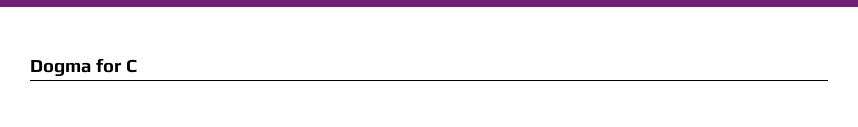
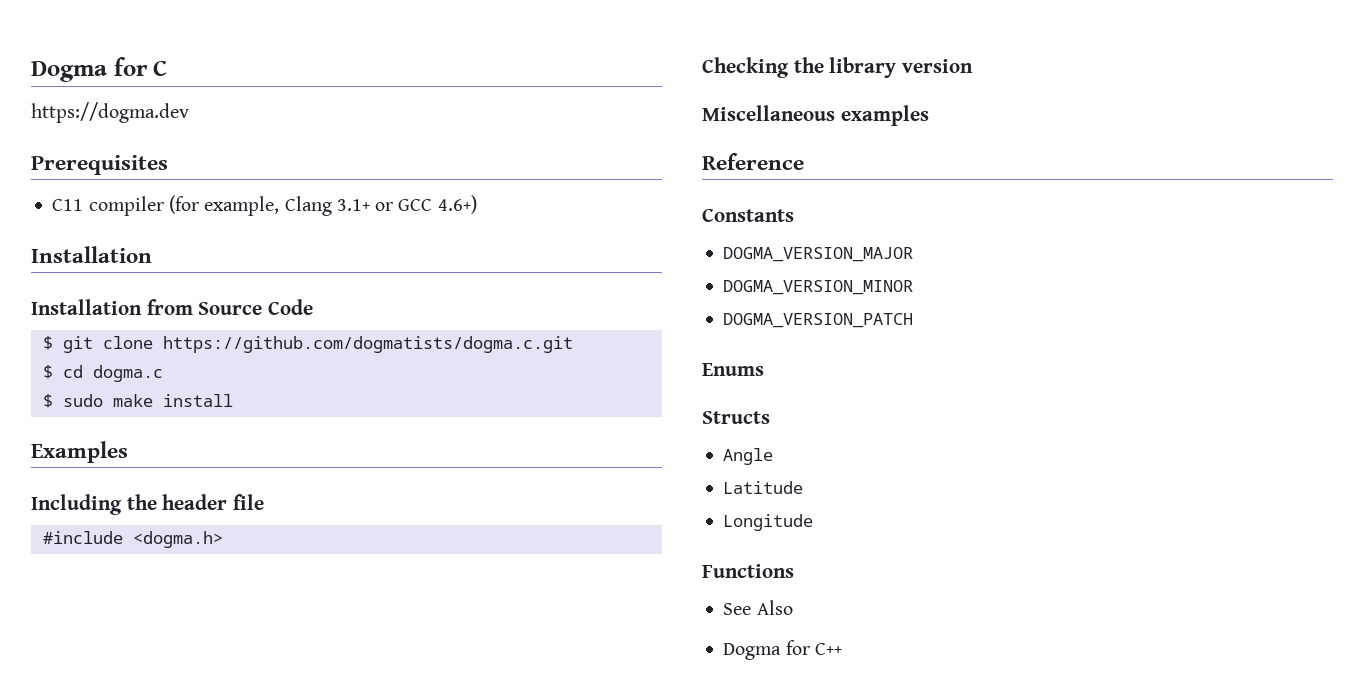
(137, 66) none -> [31,102,189,123] [31,155,168,175] [52,195,477,216] [31,246,152,263] [31,299,314,315] [42,336,573,353] [42,365,163,382] [42,394,233,408] [31,441,128,463] [31,494,265,515] [42,531,223,548] [702,57,974,78] [702,105,929,126] [702,153,804,170] [702,209,794,222] [723,247,914,262] [723,280,914,295] [723,313,914,328] [702,363,764,376] [702,411,770,424] [723,448,774,465] [723,481,804,494] [723,514,814,531] [702,564,794,578] [723,600,793,615] [723,640,842,660] // https://dogma.dev // Prerequisites // C11 compiler (for example, Clang 3.1+ or GCC 4.6+) // Installation // Installation from Source Code // $ git clone https://github.com/dogmatists/dogma.c.git // $ cd dogma.c // $ sudo make install // Examples // Including the header file // #include <dogma.h> // Checking the library version // Miscellaneous examples // Reference // Constants // DOGMA_VERSION_MAJOR // DOGMA_VERSION_MINOR // DOGMA_VERSION_PATCH // Enums // Structs // Angle // Latitude // Longitude // Functions // See Also // Dogma for C++

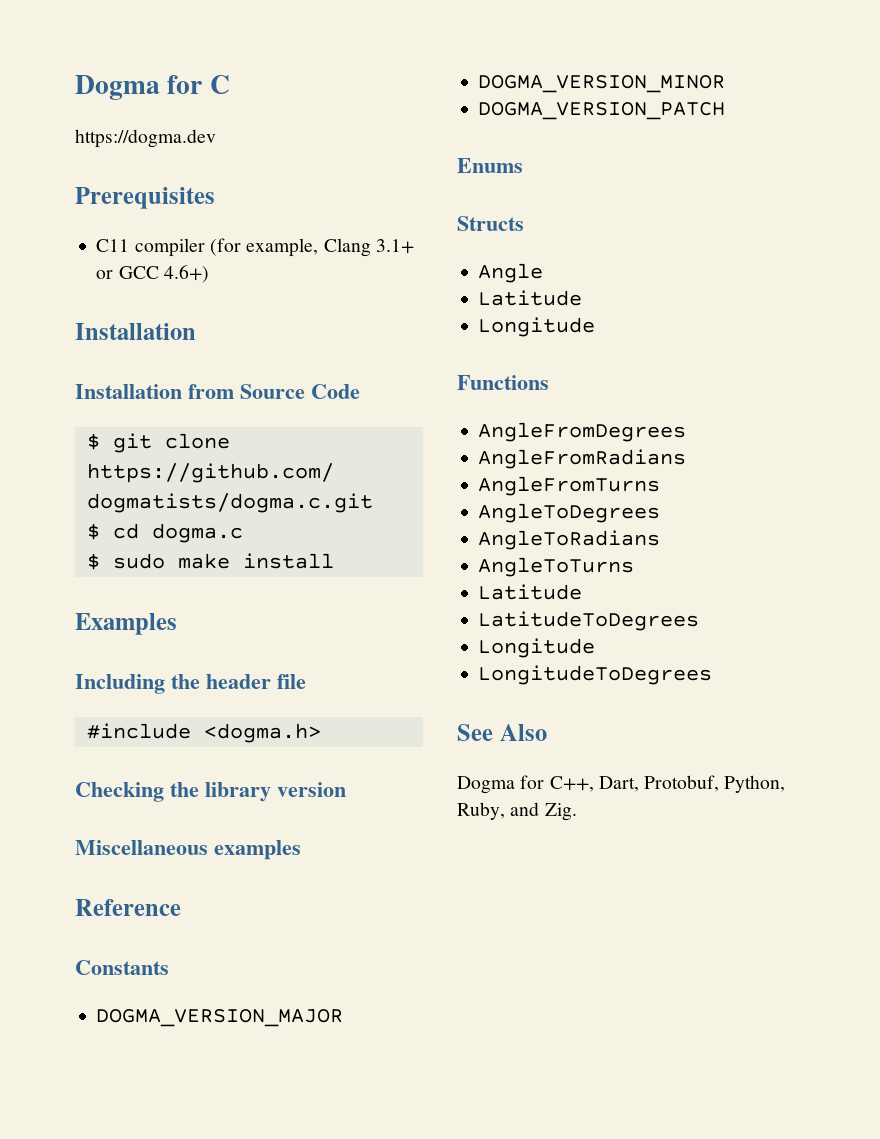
[723,600,793,615] [723,640,842,660] See Also // Dogma for C++ -> [478,422,687,442] [478,449,687,469] [478,476,661,496] [478,503,661,523] [478,530,661,550] [478,557,635,577] [478,584,583,600] [478,611,700,631] [478,638,596,658] [478,665,713,685] [457,724,547,741] [457,775,786,794] [457,802,577,821] AngleFromDegrees // AngleFromRadians // AngleFromTurns // AngleToDegrees // AngleToRadians // AngleToTurns // Latitude // LatitudeToDegrees // Longitude // LongitudeToDegrees // See Also // Dogma for C++, Dart, Protobuf, Python, Ruby, and Zig.

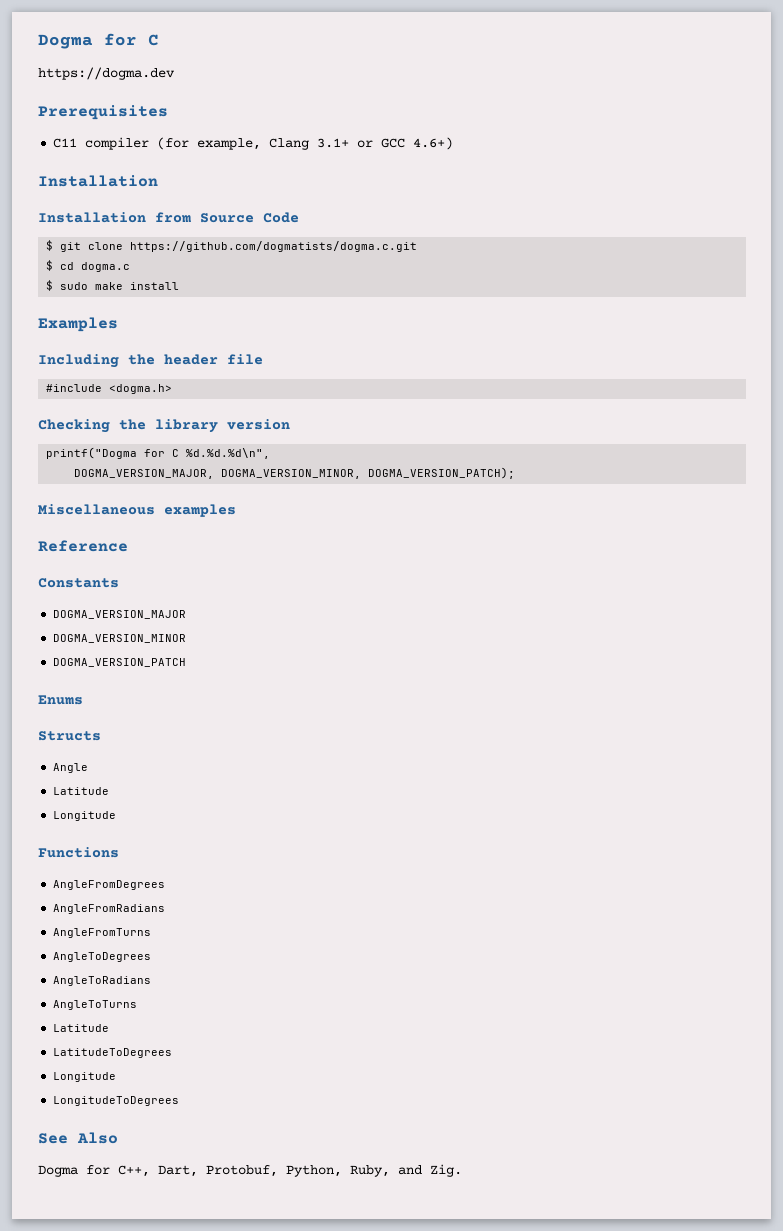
(346, 789) none -> [46,447,271,459] [74,467,516,479] // printf("Dogma for C %d.%d.%d\n", // DOGMA_VERSION_MAJOR, DOGMA_VERSION_MINOR, DOGMA_VERSION_PATCH);

